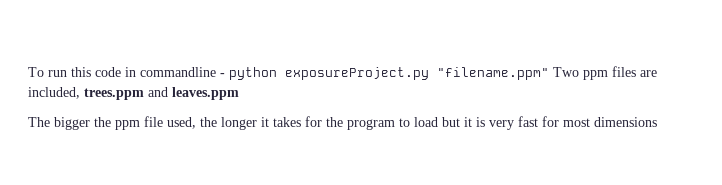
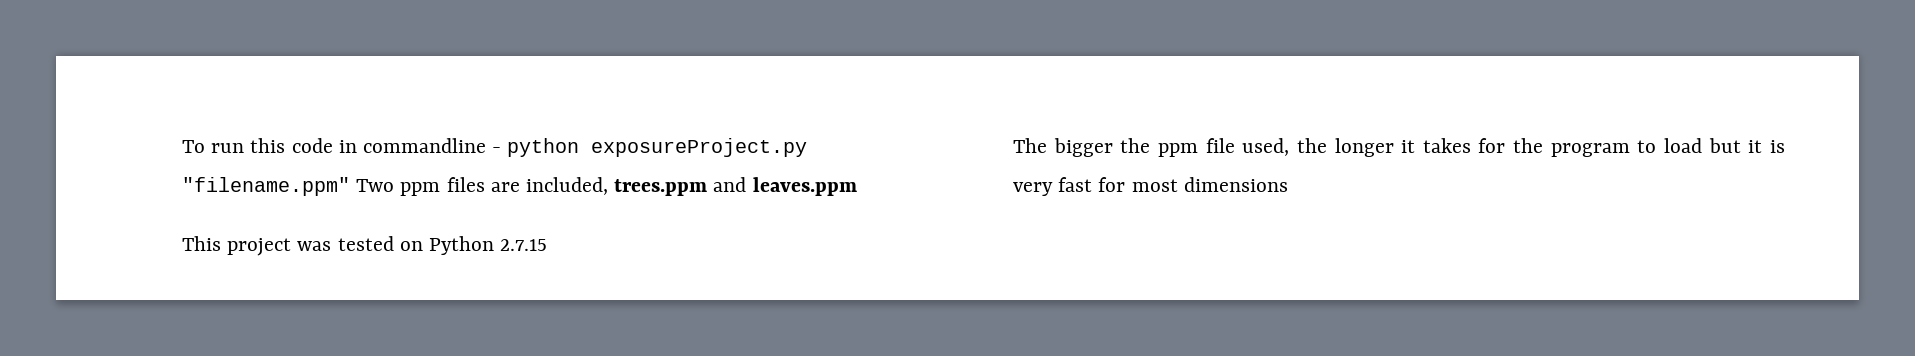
(239, 93) none -> [182,236,548,256] // This project was tested on Python 2.7.15

